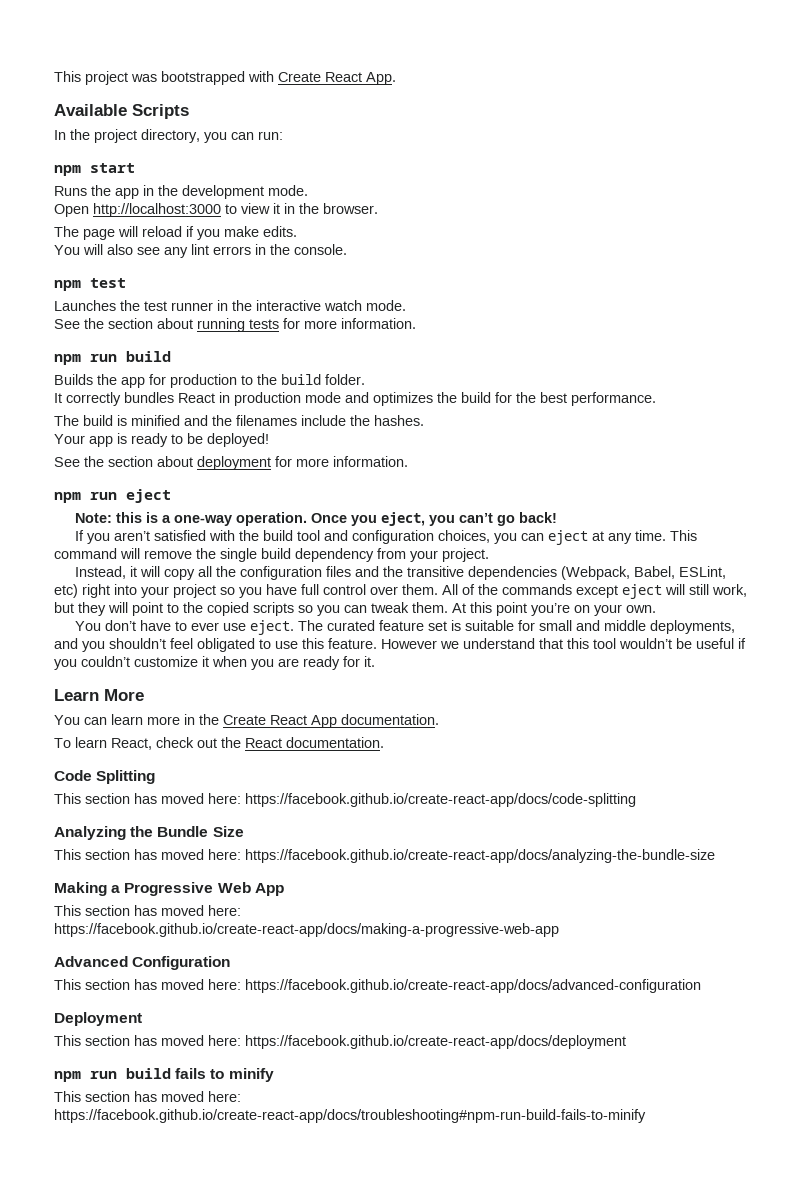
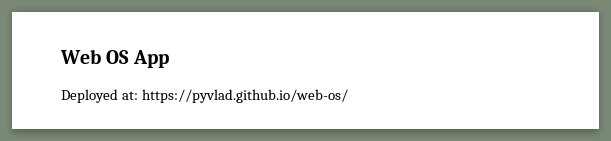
[54,71,396,85] [54,104,189,119] [54,129,283,143] [54,163,135,176] [54,185,308,199] [54,203,378,217] [54,226,297,240] [54,244,347,258] [54,278,126,291] [54,300,406,311] [54,318,416,332] [54,351,171,365] [54,374,365,388] [54,392,656,406] [54,415,424,426] [54,433,269,447] [54,456,408,470] [54,489,171,503] [74,512,557,526] [74,530,697,545] [54,548,489,562] [74,566,726,580] [54,584,747,599] [54,602,656,616] [74,620,735,635] [54,638,746,652] [54,656,375,670] [54,689,144,701] [54,714,439,728] [54,737,384,750] [54,770,156,784] [54,793,636,807] [54,826,244,840] [54,849,715,863] [54,882,284,896] [54,905,241,916] [54,923,559,937] [54,956,231,970] [54,979,701,993] [54,1012,142,1026] [54,1035,626,1049] [54,1068,274,1082] [54,1091,241,1102] [54,1109,646,1123] This project was bootstrapped with Create React App. // Available Scripts // In the project directory, you can run: // npm start // Runs the app in the development mode. // Open http://localhost:3000 to view it in the browser. // The page will reload if you make edits. // You will also see any lint errors in the console. // npm test // Launches the test runner in the interactive watch mode. // See the section about running tests for more information. // npm run build // Builds the app for production to the build folder. // It correctly bundles React in production mode and optimizes the build for the best performance. // The build is minified and the filenames include the hashes. // Your app is ready to be deployed! // See the section about deployment for more information. // npm run eject // Note: this is a one-way operation. Once you eject, you can’t go back! // If you aren’t satisfied with the build tool and configuration choices, you can eject at any time. This command will remove the single build dependency from your project. // Instead, it will copy all the configuration files and the transitive dependencies (Webpack, Babel, ESLint, etc) right into your project so you have full control over them. All of the commands except eject will still work, but they will point to the copied scripts so you can tweak them. At this point you’re on your own. // You don’t have to ever use eject. The curated feature set is suitable for small and middle deployments, and you shouldn’t feel obligated to use this feature. However we understand that this tool wouldn’t be useful if you couldn’t customize it when you are ready for it. // Learn More // You can learn more in the Create React App documentation. // To learn React, check out the React documentation. // Code Splitting // This section has moved here: https://facebook.github.io/create-react-app/docs/code-splitting // Analyzing the Bundle Size // This section has moved here: https://facebook.github.io/create-react-app/docs/analyzing-the-bundle-size // Making a Progressive Web App // This section has moved here: https://facebook.github.io/create-react-app/docs/making-a-progressive-web-app // Advanced Configuration // This section has moved here: https://facebook.github.io/create-react-app/docs/advanced-configuration // Deployment // This section has moved here: https://facebook.github.io/create-react-app/docs/deployment // npm run build fails to minify // This section has moved here: https://facebook.github.io/create-react-app/docs/troubleshooting#npm-run-build-fails-to-minify -> [60,49,169,68] [61,89,348,103] Web OS App // Deployed at: https://pyvlad.github.io/web-os/

